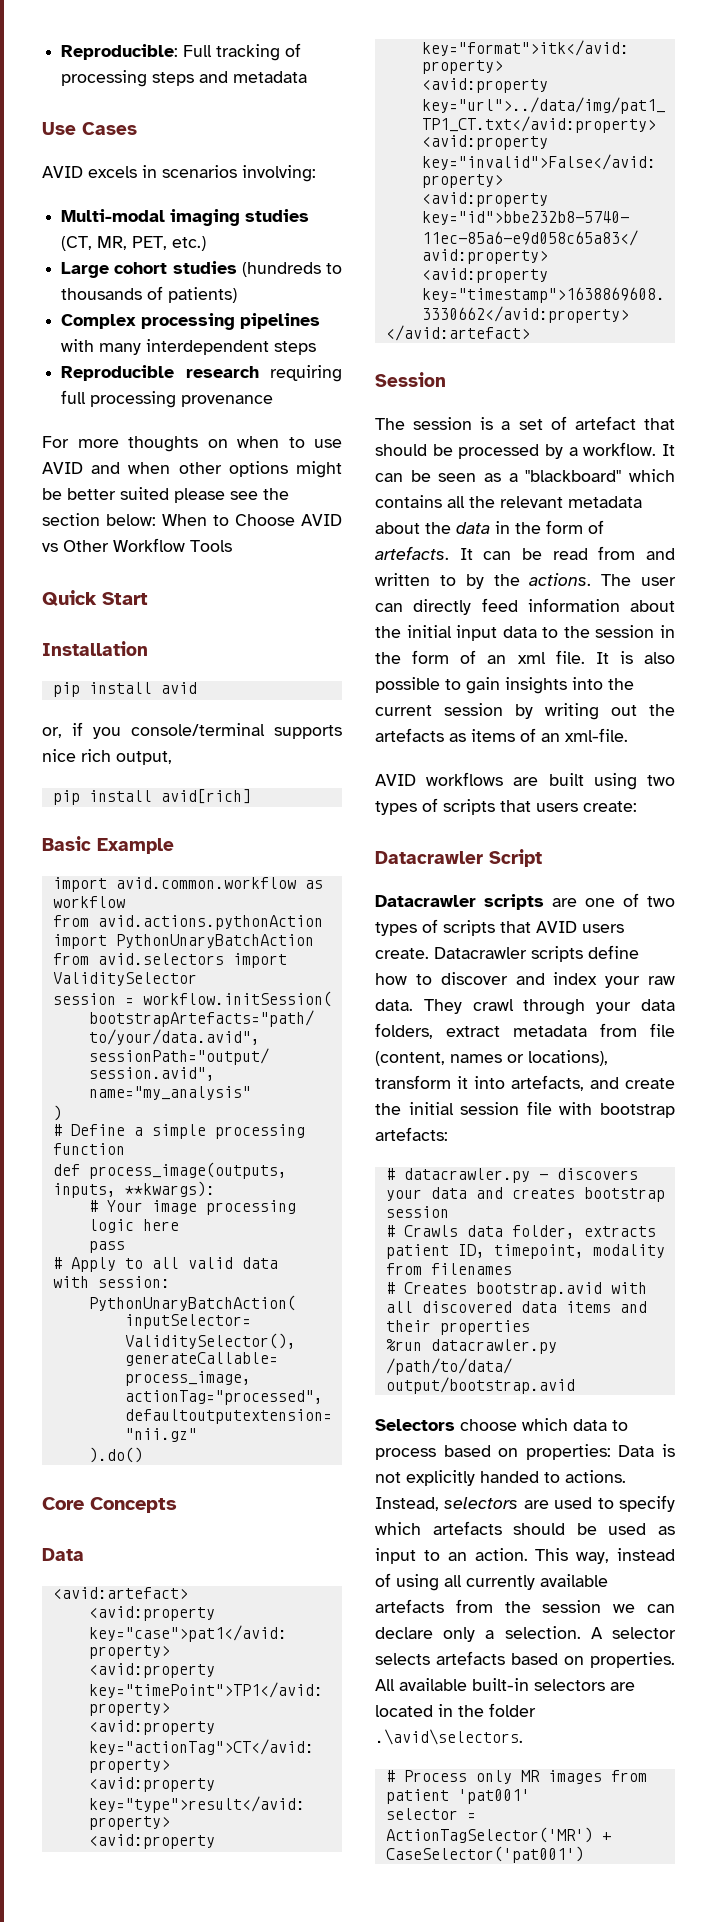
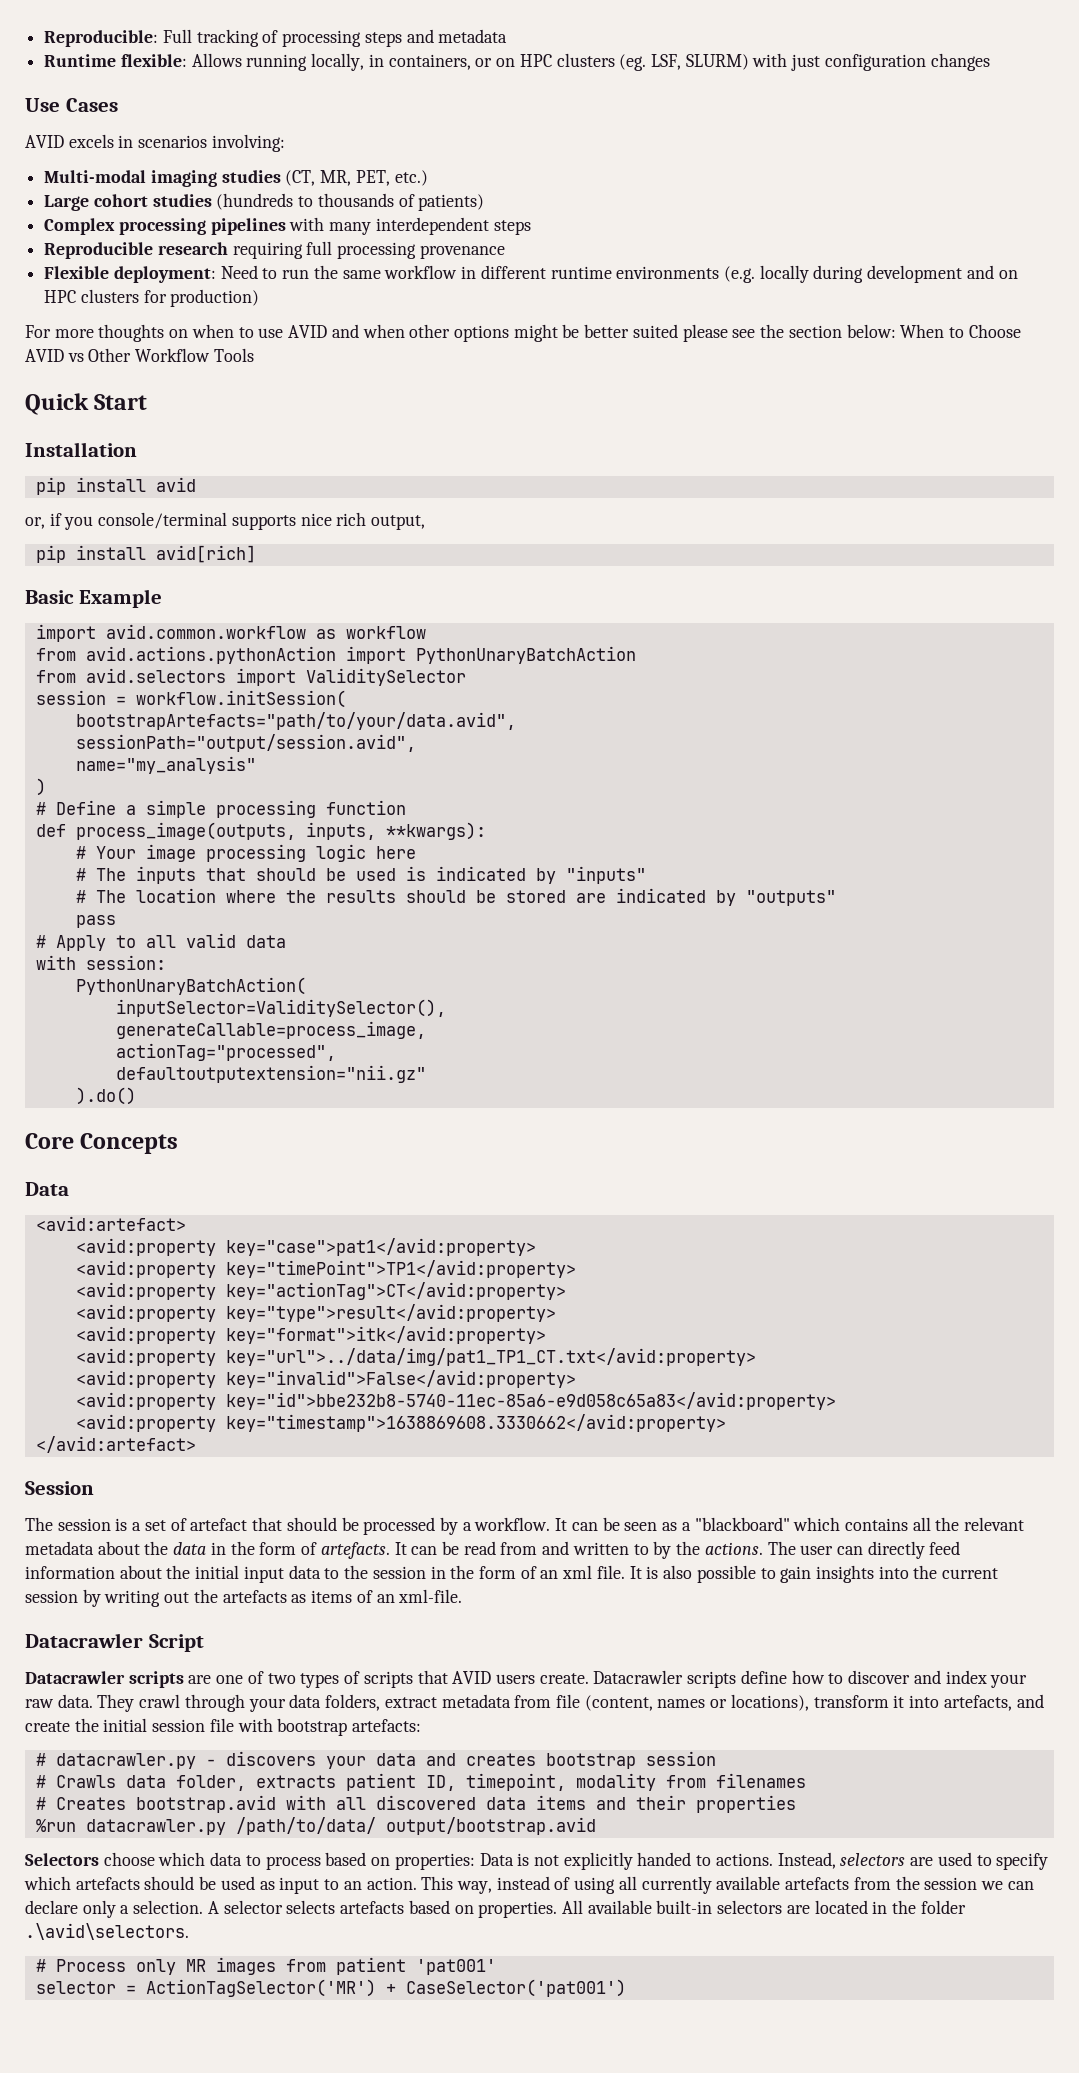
(308, 77) none -> [44,53,990,71] // Runtime flexible: Allows running locally, in containers, or on HPC clusters (eg. LSF, SLURM) with just configuration changes
(274, 401) none -> [44,265,1018,283] [44,289,260,307] // Flexible deployment: Need to run the same workflow in different runtime environments (e.g. locally during development and on HPC clusters for production)
(179, 1225) none -> [75,866,646,884] [75,888,836,906] // # The inputs that should be used is indicated by "inputs" // # The location where the results should be stored are indicated by "outputs"
[375,772,675,790] [375,798,637,815] // AVID workflows are built using two types of scripts that users create: -> (463, 1596) none

